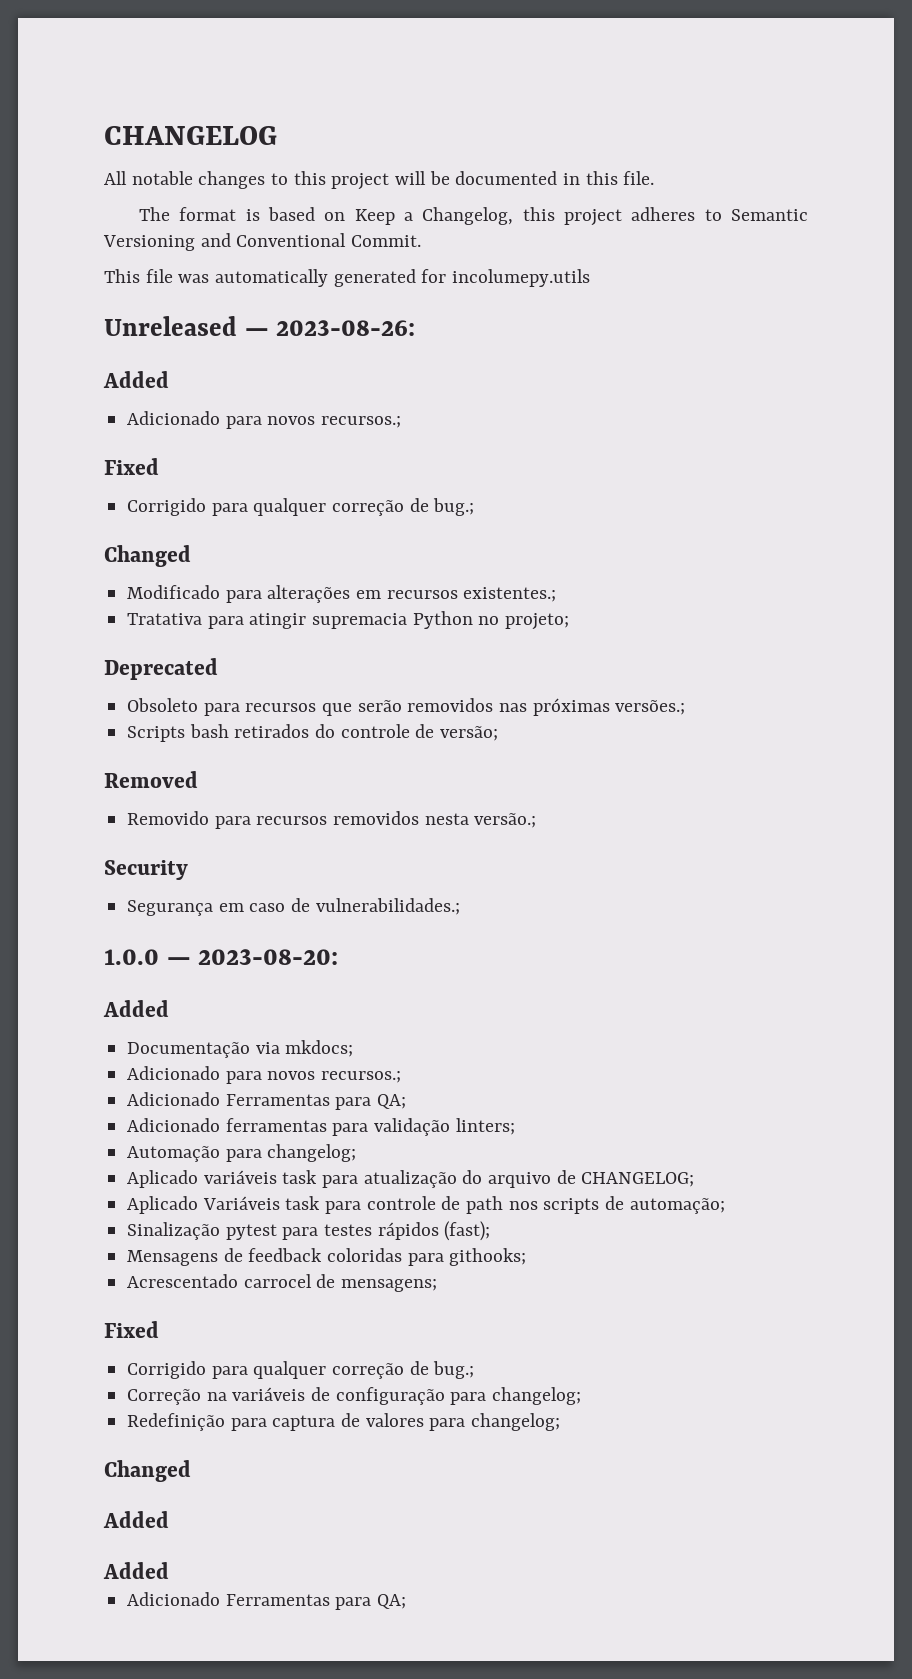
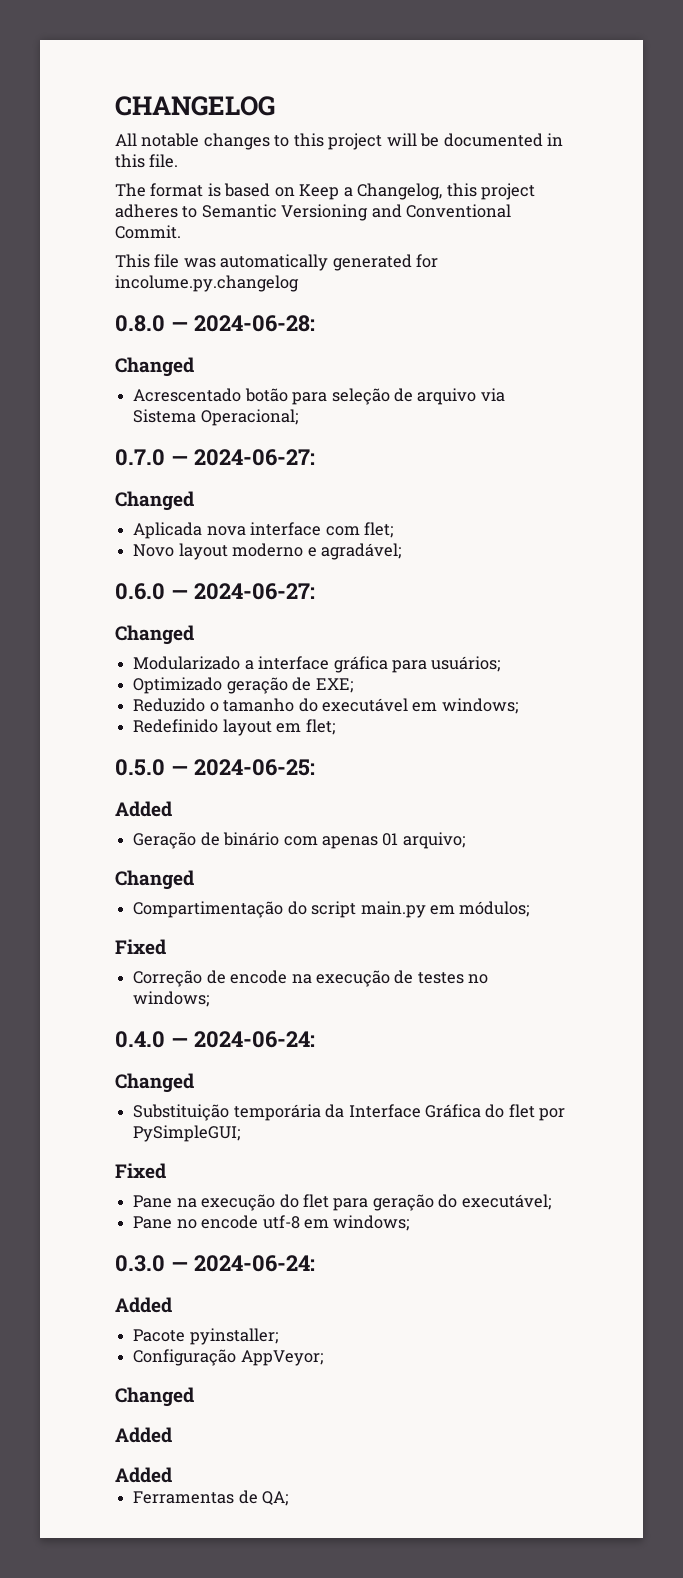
[452,269,591,287] [104,316,416,336] [103,371,169,388] [127,411,402,429] [104,458,159,475] [127,498,475,516] [104,545,191,567] [127,585,557,603] [127,611,570,630] [104,658,218,680] [127,698,686,716] [127,724,499,742] [104,771,198,788] [127,811,537,829] [104,860,188,880] [127,898,460,916] [104,949,339,965] [103,1000,169,1017] [127,1040,354,1058] [127,1066,402,1084] [127,1092,407,1110] [127,1118,515,1136] [127,1144,357,1162] [127,1170,695,1188] [127,1196,725,1214] [127,1221,491,1241] [127,1248,527,1266] [127,1274,438,1292] [104,1321,159,1338] [127,1361,475,1379] [127,1387,582,1405] [127,1413,561,1431] incolumepy.utils // Unreleased — 2023-08-26: // Added // Adicionado para novos recursos.; // Fixed // Corrigido para qualquer correção de bug.; // Changed // Modificado para alterações em recursos existentes.; // Tratativa para atingir supremacia Python no projeto; // Deprecated // Obsoleto para recursos que serão removidos nas próximas versões.; // Scripts bash retirados do controle de versão; // Removed // Removido para recursos removidos nesta versão.; // Security // Segurança em caso de vulnerabilidades.; // 1.0.0 — 2023-08-20: // Added // Documentação via mkdocs; // Adicionado para novos recursos.; // Adicionado Ferramentas para QA; // Adicionado ferramentas para validação linters; // Automação para changelog; // Aplicado variáveis task para atualização do arquivo de CHANGELOG; // Aplicado Variáveis task para controle de path nos scripts de automação; // Sinalização pytest para testes rápidos (fast); // Mensagens de feedback coloridas para githooks; // Acrescentado carrocel de mensagens; // Fixed // Corrigido para qualquer correção de bug.; // Correção na variáveis de configuração para changelog; // Redefinição para captura de valores para changelog; -> [115,275,299,292] [115,315,315,332] [115,357,194,377] [133,388,505,405] [133,409,298,426] [115,449,315,466] [115,491,194,511] [133,522,393,539] [133,543,401,560] [115,583,315,600] [115,625,194,645] [133,656,501,673] [133,677,353,694] [133,698,518,714] [133,719,335,736] [115,759,315,776] [115,801,172,817] [133,832,465,849] [115,870,194,890] [133,901,530,918] [115,939,166,955] [133,970,489,987] [133,991,210,1007] [115,1031,315,1048] [115,1073,194,1093] [133,1104,566,1121] [133,1125,241,1142] [115,1163,166,1179] [133,1194,551,1211] [133,1215,410,1231] [115,1255,315,1272] [115,1297,172,1313] [133,1328,278,1345] [133,1349,323,1366] incolume.py.changelog // 0.8.0 — 2024-06-28: // Changed // Acrescentado botão para seleção de arquivo via Sistema Operacional; // 0.7.0 — 2024-06-27: // Changed // Aplicada nova interface com flet; // Novo layout moderno e agradável; // 0.6.0 — 2024-06-27: // Changed // Modularizado a interface gráfica para usuários; // Optimizado geração de EXE; // Reduzido o tamanho do executável em windows; // Redefinido layout em flet; // 0.5.0 — 2024-06-25: // Added // Geração de binário com apenas 01 arquivo; // Changed // Compartimentação do script main.py em módulos; // Fixed // Correção de encode na execução de testes no windows; // 0.4.0 — 2024-06-24: // Changed // Substituição temporária da Interface Gráfica do flet por PySimpleGUI; // Fixed // Pane na execução do flet para geração do executável; // Pane no encode utf-8 em windows; // 0.3.0 — 2024-06-24: // Added // Pacote pyinstaller; // Configuração AppVeyor;
[127,1592,372,1610] Adicionado Ferramentas para -> [133,1490,258,1504] Ferramentas de

